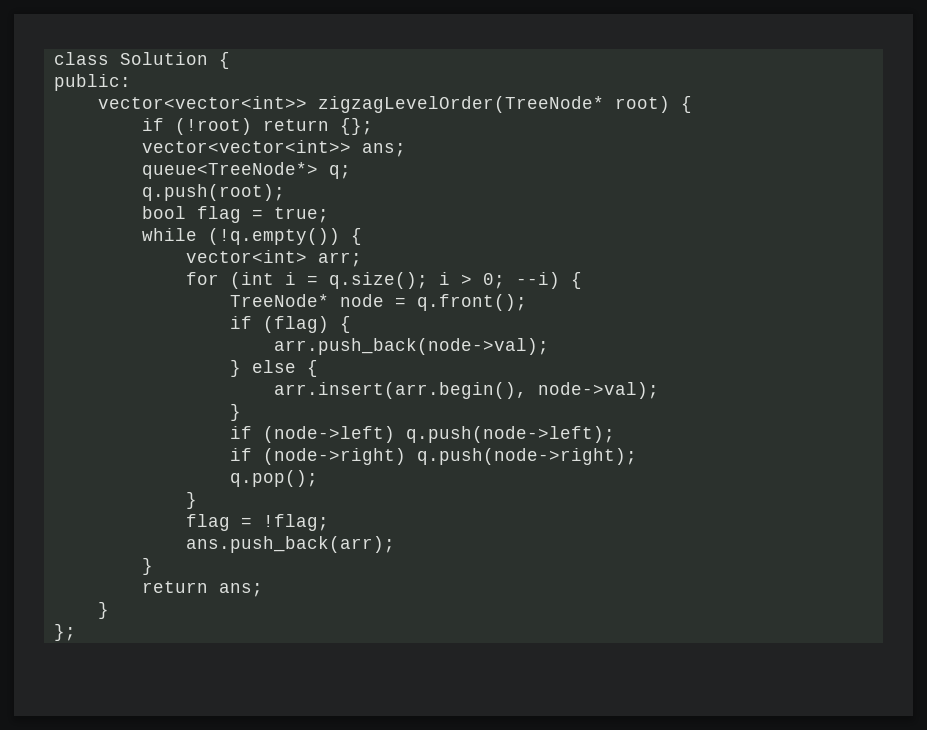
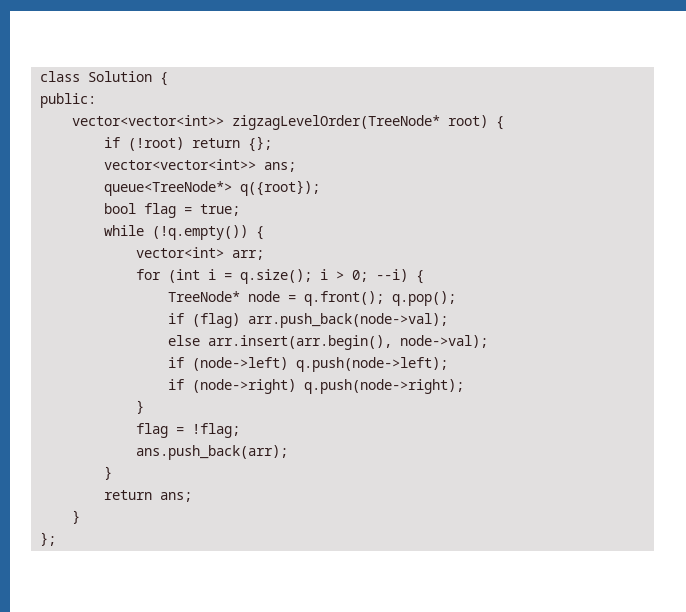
[328,165,351,179] [141,184,285,201] q; // q.push(root); -> [240,180,321,196] q({root});
(527, 302) none -> [392,291,457,306] q.pop();
[339,316,351,333] { // -> (241, 320) none
[229,360,318,377] } else { // -> [168,335,201,346] else
[229,404,241,421] // } -> (489, 341) none
[229,470,318,487] // q.pop(); -> (465, 386) none

